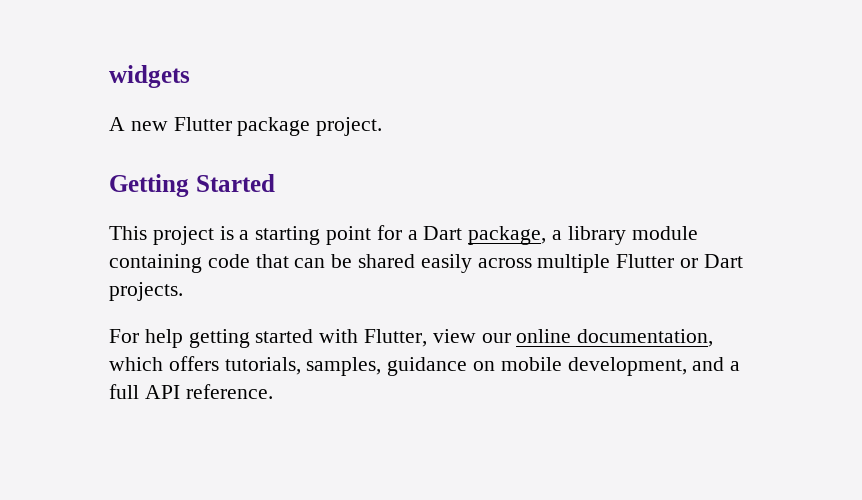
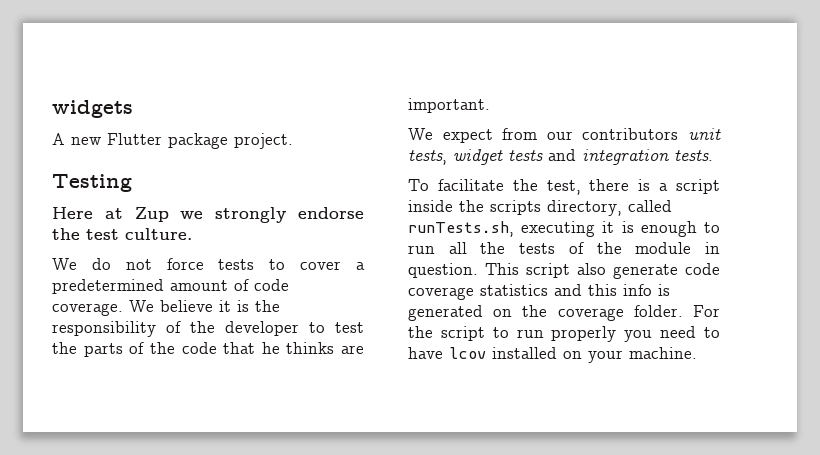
[109,174,275,197] [109,225,698,245] [109,254,743,273] [109,282,183,301] [109,329,714,348] [109,356,741,376] [109,384,273,399] Getting Started // This project is a starting point for a Dart package, a library module containing code that can be shared easily across multiple Flutter or Dart projects. // For help getting started with Flutter, view our online documentation, which offers tutorials, samples, guidance on mobile development, and a full API reference. -> [52,174,132,192] [52,207,364,223] [52,228,192,240] [52,258,365,270] [52,279,289,294] [52,300,280,316] [52,321,364,337] [52,342,364,357] [408,98,490,113] [408,128,721,143] [408,149,713,165] [408,179,720,195] [408,200,672,216] [408,221,720,237] [408,242,720,254] [408,263,720,279] [408,284,670,300] [408,305,720,321] [408,326,720,342] [408,347,697,363] Testing // Here at Zup we strongly endorse the test culture. // We do not force tests to cover a predetermined amount of code coverage. We believe it is the responsibility of the developer to test the parts of the code that he thinks are important. // We expect from our contributors unit tests, widget tests and integration tests. // To facilitate the test, there is a script inside the scripts directory, called runTests.sh, executing it is enough to run all the tests of the module in question. This script also generate code coverage statistics and this info is generated on the coverage folder. For the script to run properly you need to have lcov installed on your machine.

